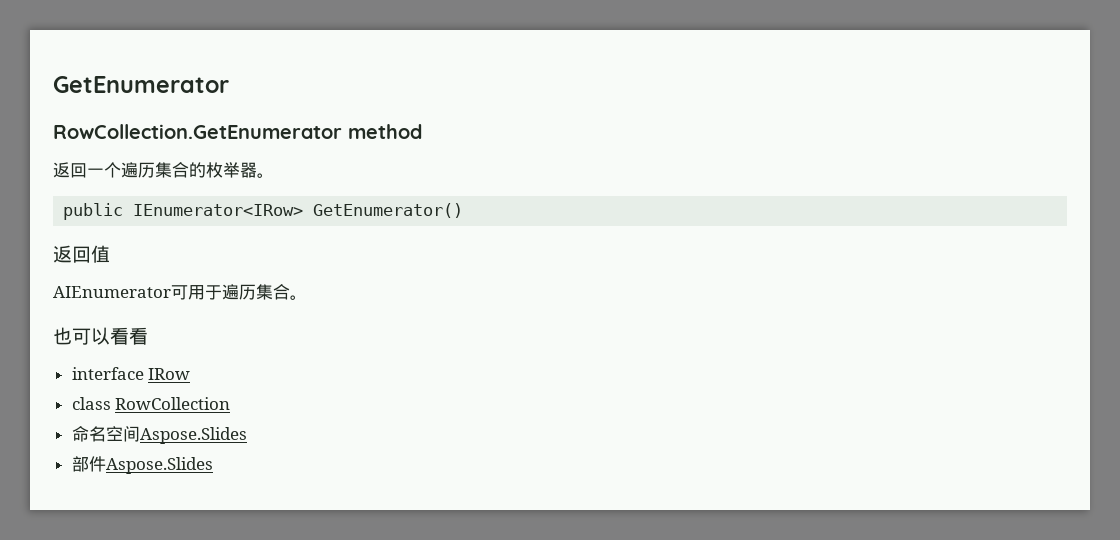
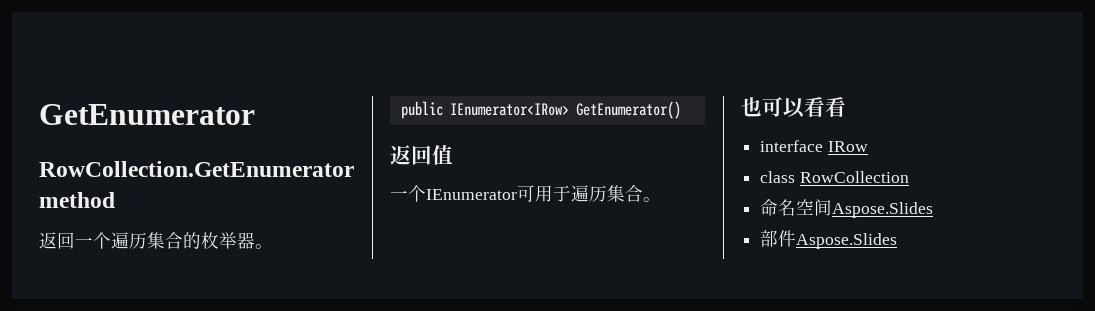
[53,286,171,298] AIEnumerator -> [390,185,517,202] 一个IEnumerator

